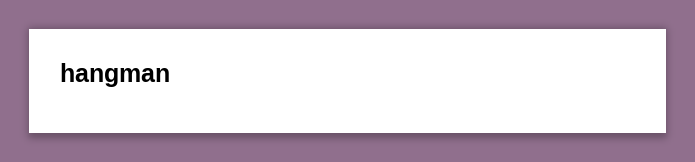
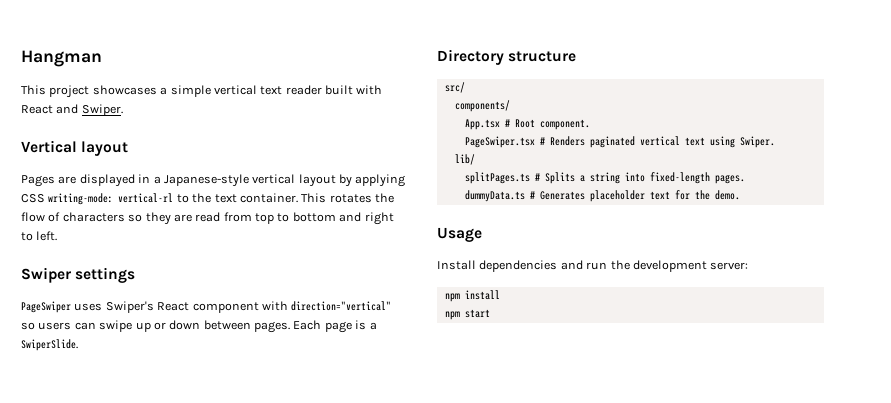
[60,63,170,87] hangman -> [21,50,102,67] [21,85,383,98] [21,104,123,116] [21,140,129,156] [21,174,406,187] [21,193,394,205] [21,212,394,225] [21,231,58,241] [21,267,136,283] [21,301,392,313] [21,320,377,333] [21,339,78,351] [437,49,577,65] [444,82,465,93] [454,100,510,112] [464,119,590,130] [464,136,775,148] [454,154,475,165] [464,172,745,184] [464,190,740,202] [437,227,482,242] [437,260,749,272] [444,290,500,302] [444,309,490,320] Hangman // This project showcases a simple vertical text reader built with React and Swiper. // Vertical layout // Pages are displayed in a Japanese-style vertical layout by applying CSS writing-mode: vertical-rl to the text container. This rotates the flow of characters so they are read from top to bottom and right to left. // Swiper settings // PageSwiper uses Swiper's React component with direction="vertical" so users can swipe up or down between pages. Each page is a SwiperSlide. // Directory structure // src/ // components/ // App.tsx # Root component. // PageSwiper.tsx # Renders paginated vertical text using Swiper. // lib/ // splitPages.ts # Splits a string into fixed-length pages. // dummyData.ts # Generates placeholder text for the demo. // Usage // Install dependencies and run the development server: // npm install // npm start

